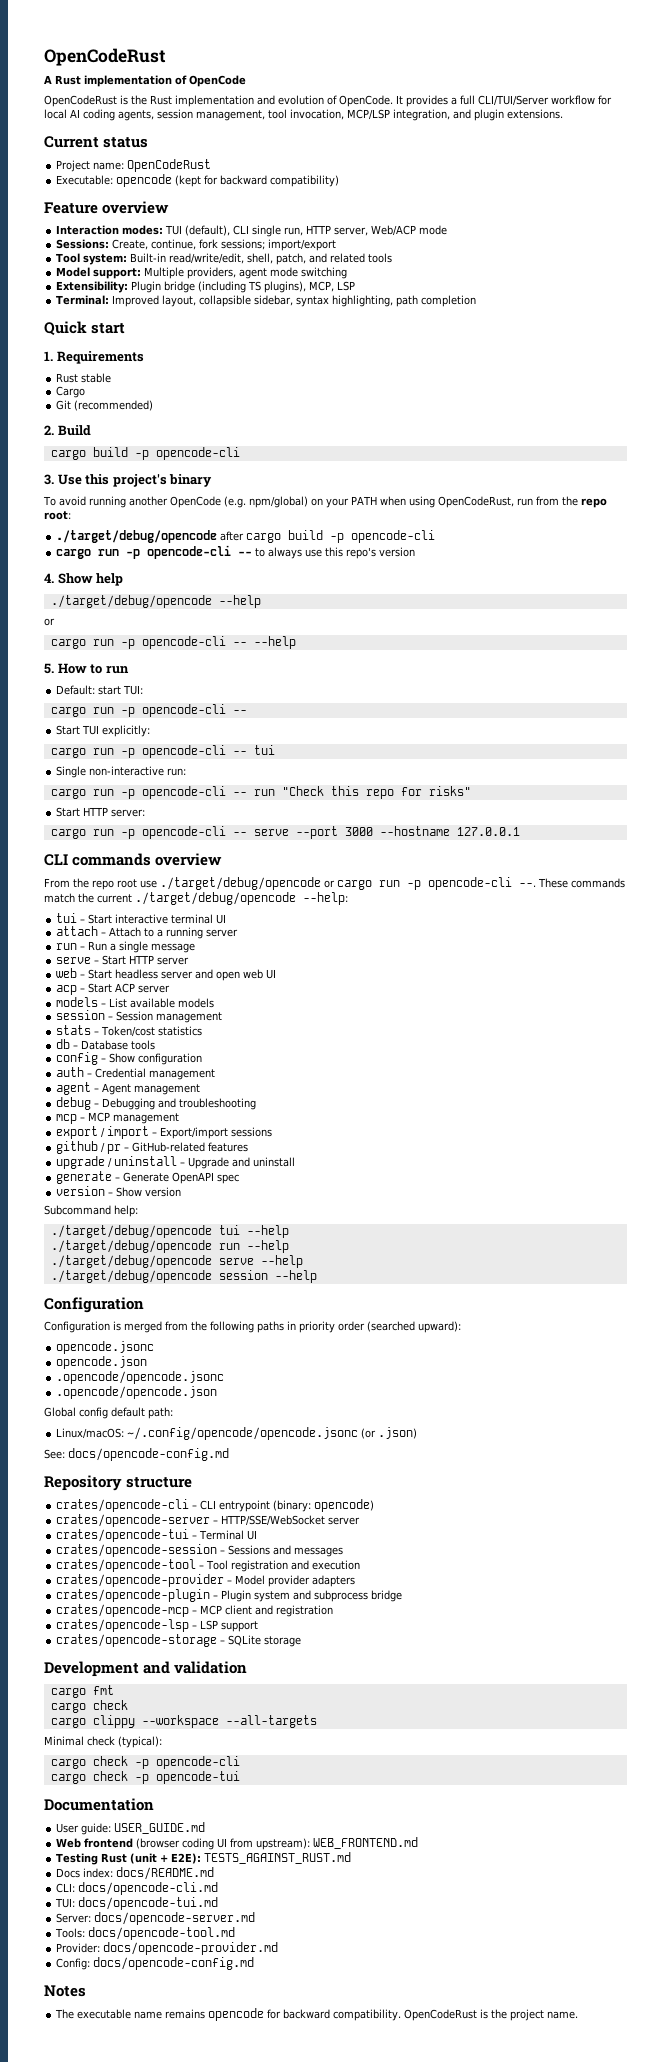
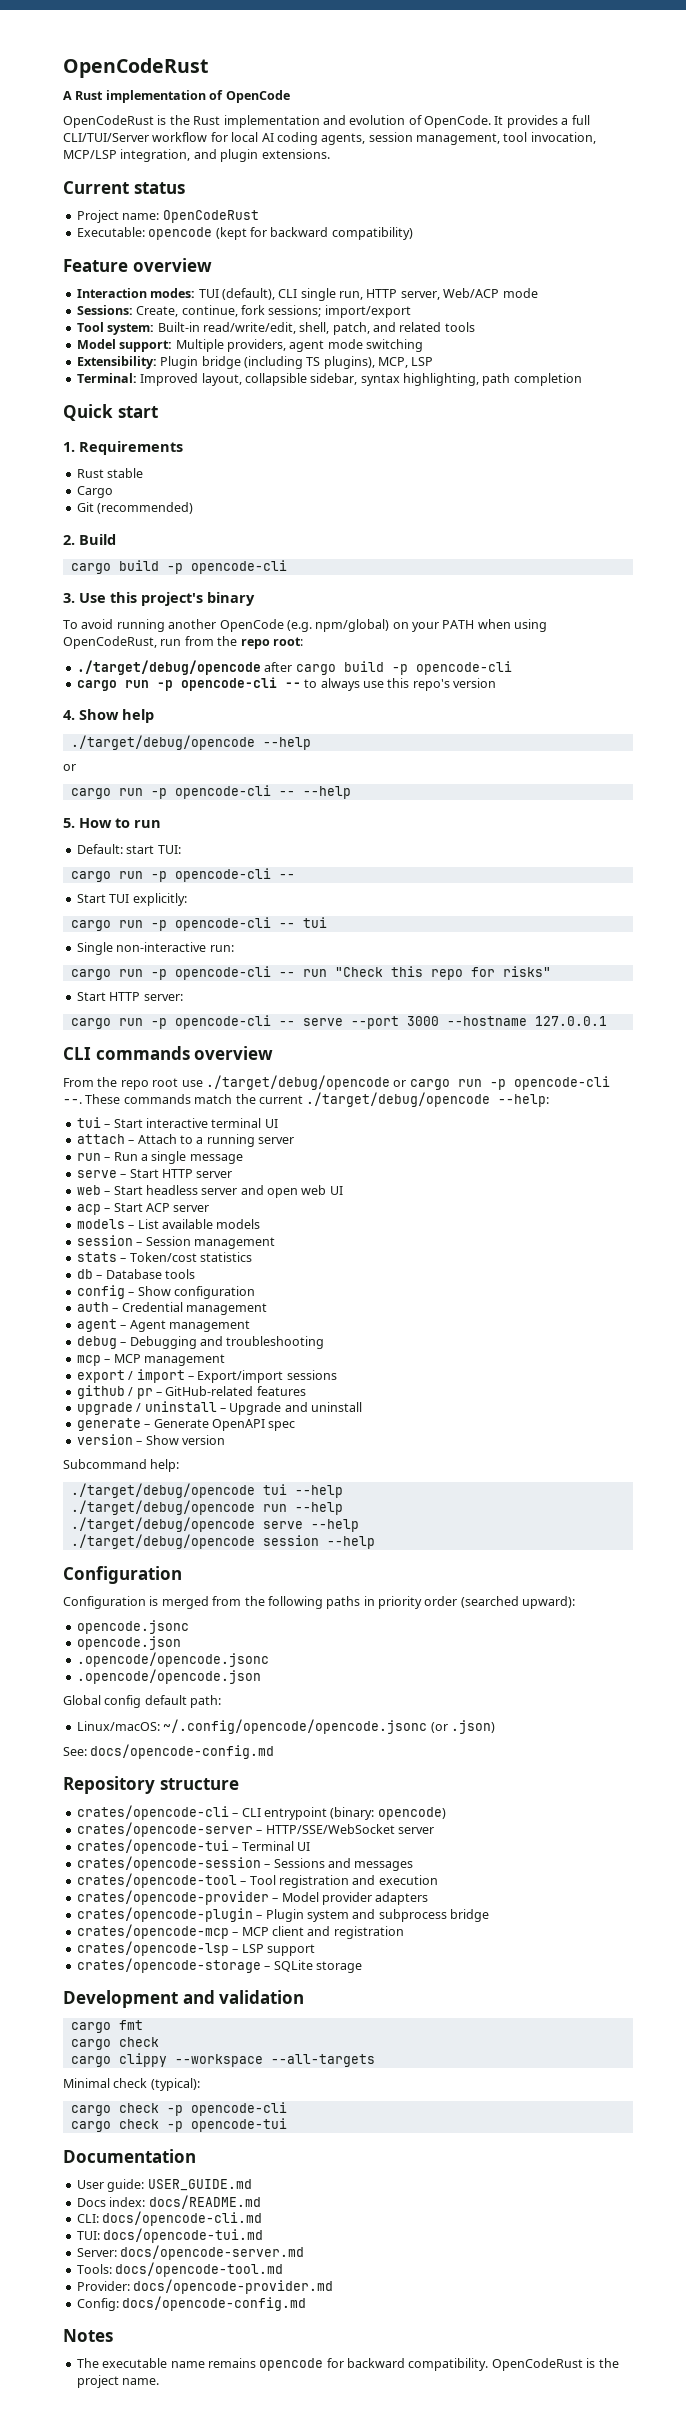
[56,1837,419,1850] [56,1852,352,1865] // Web frontend (browser coding UI from upstream): WEB_FRONTEND.md // Testing Rust (unit + E2E): TESTS_AGAINST_RUST.md -> (252, 2185) none

